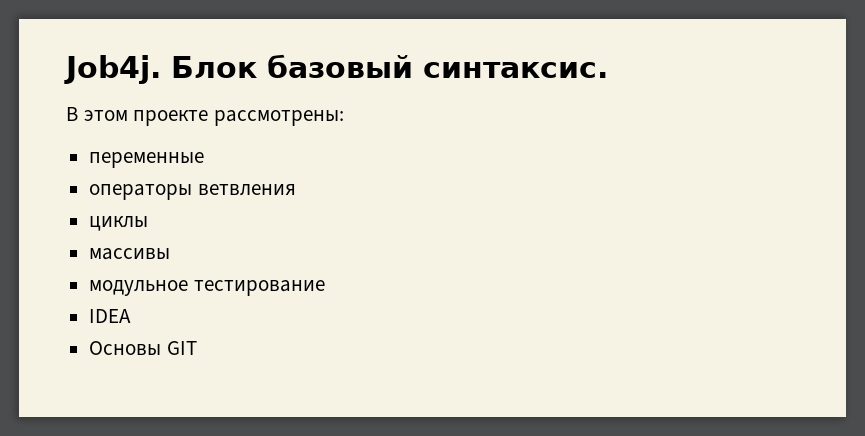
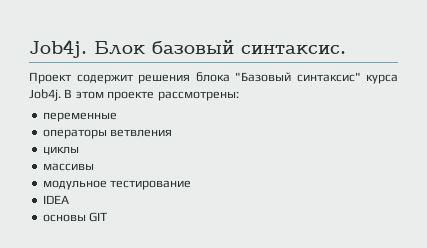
(608, 70) none -> [29,72,398,84] [29,89,61,101] Проект содержит решения блока "Базовый синтаксис" курса Job4j.
[89,341,162,355] Основы -> [42,214,86,222] основы

